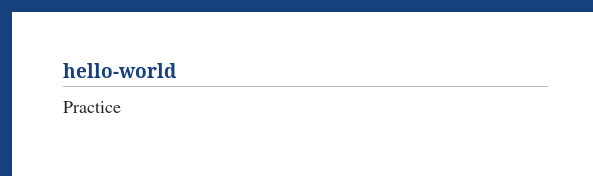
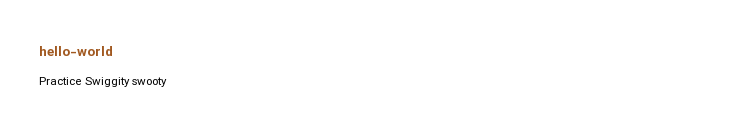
(121, 107) none -> [85,77,168,87] Swiggity swooty

